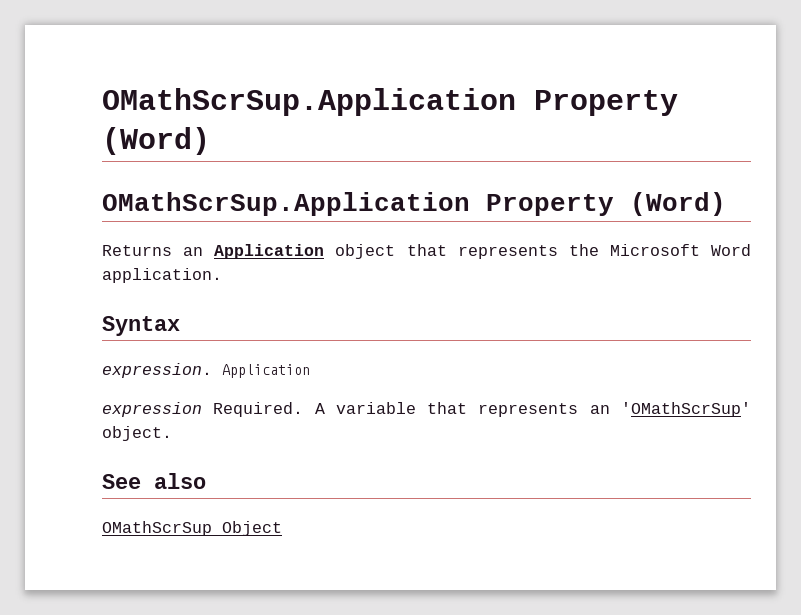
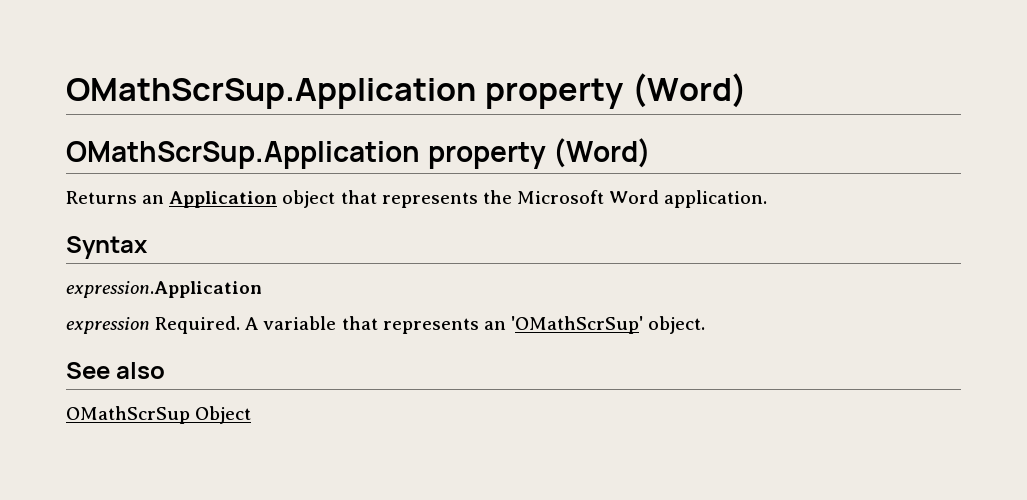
[102,88,678,116] OMathScrSup.Application Property -> [66,78,624,109] OMathScrSup.Application property
[486,194,614,216] Property -> [427,142,546,169] property
[102,363,310,378] expression. Application -> [66,281,262,298] expression.Application

